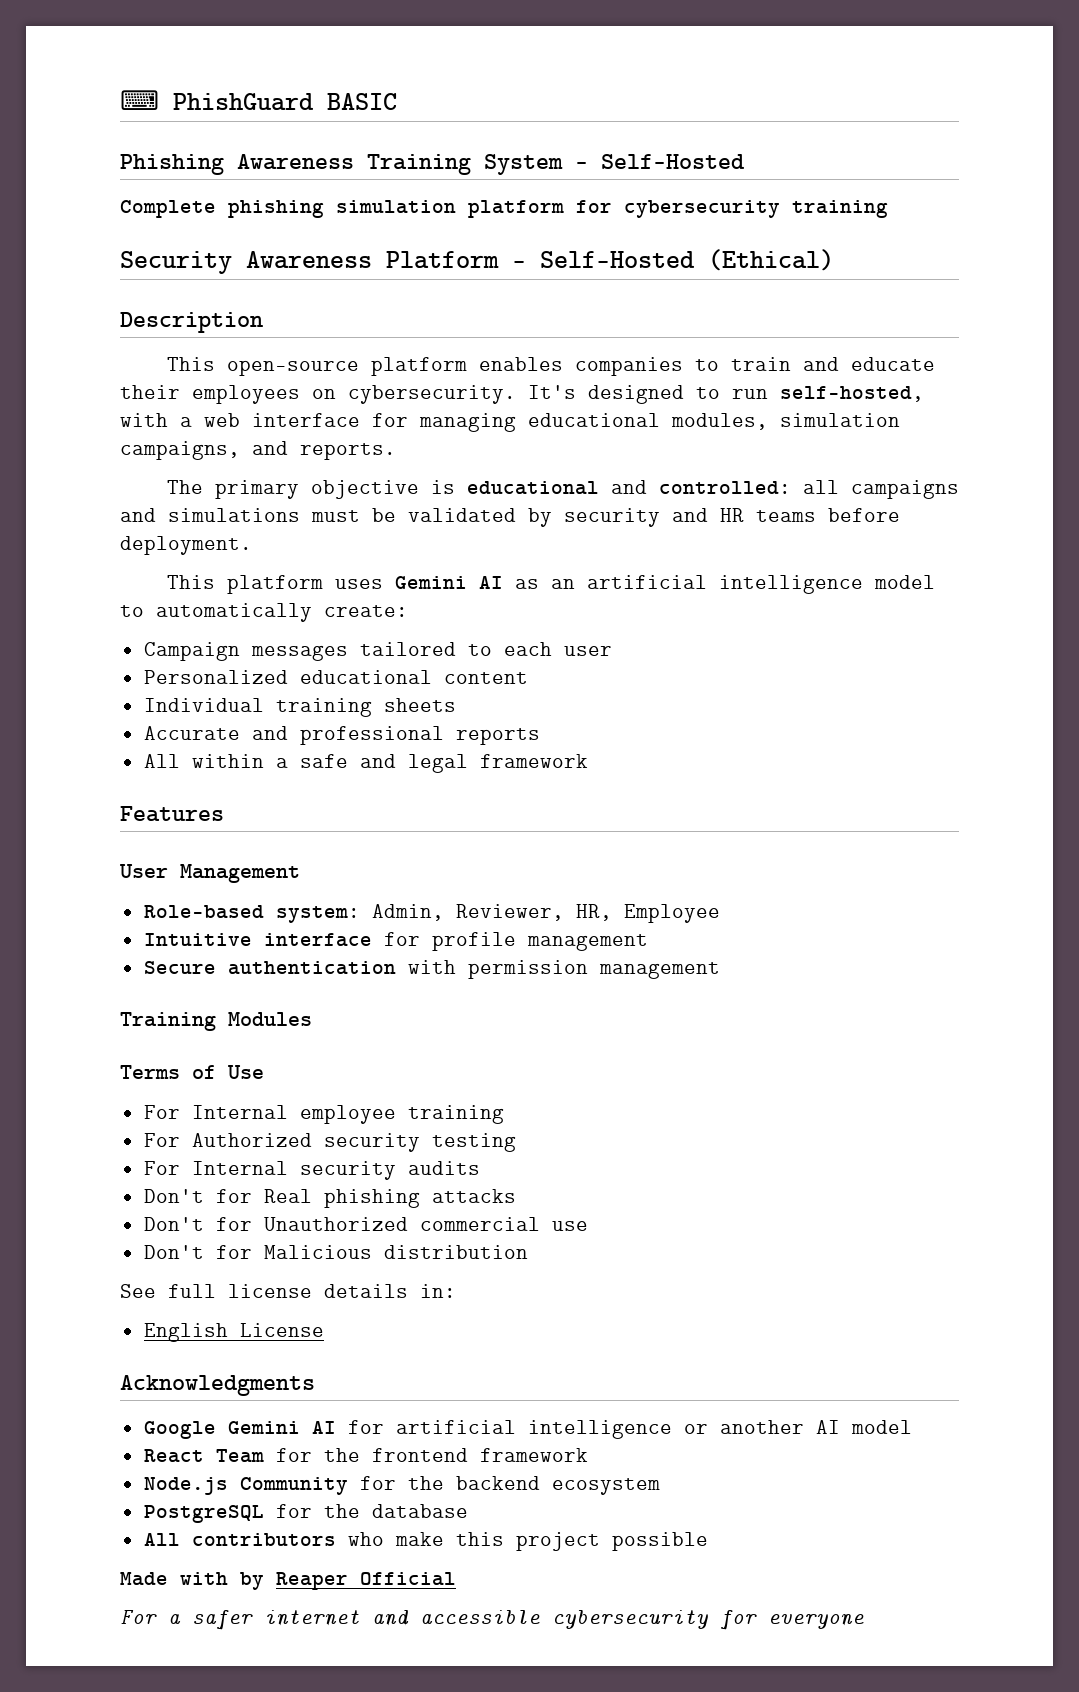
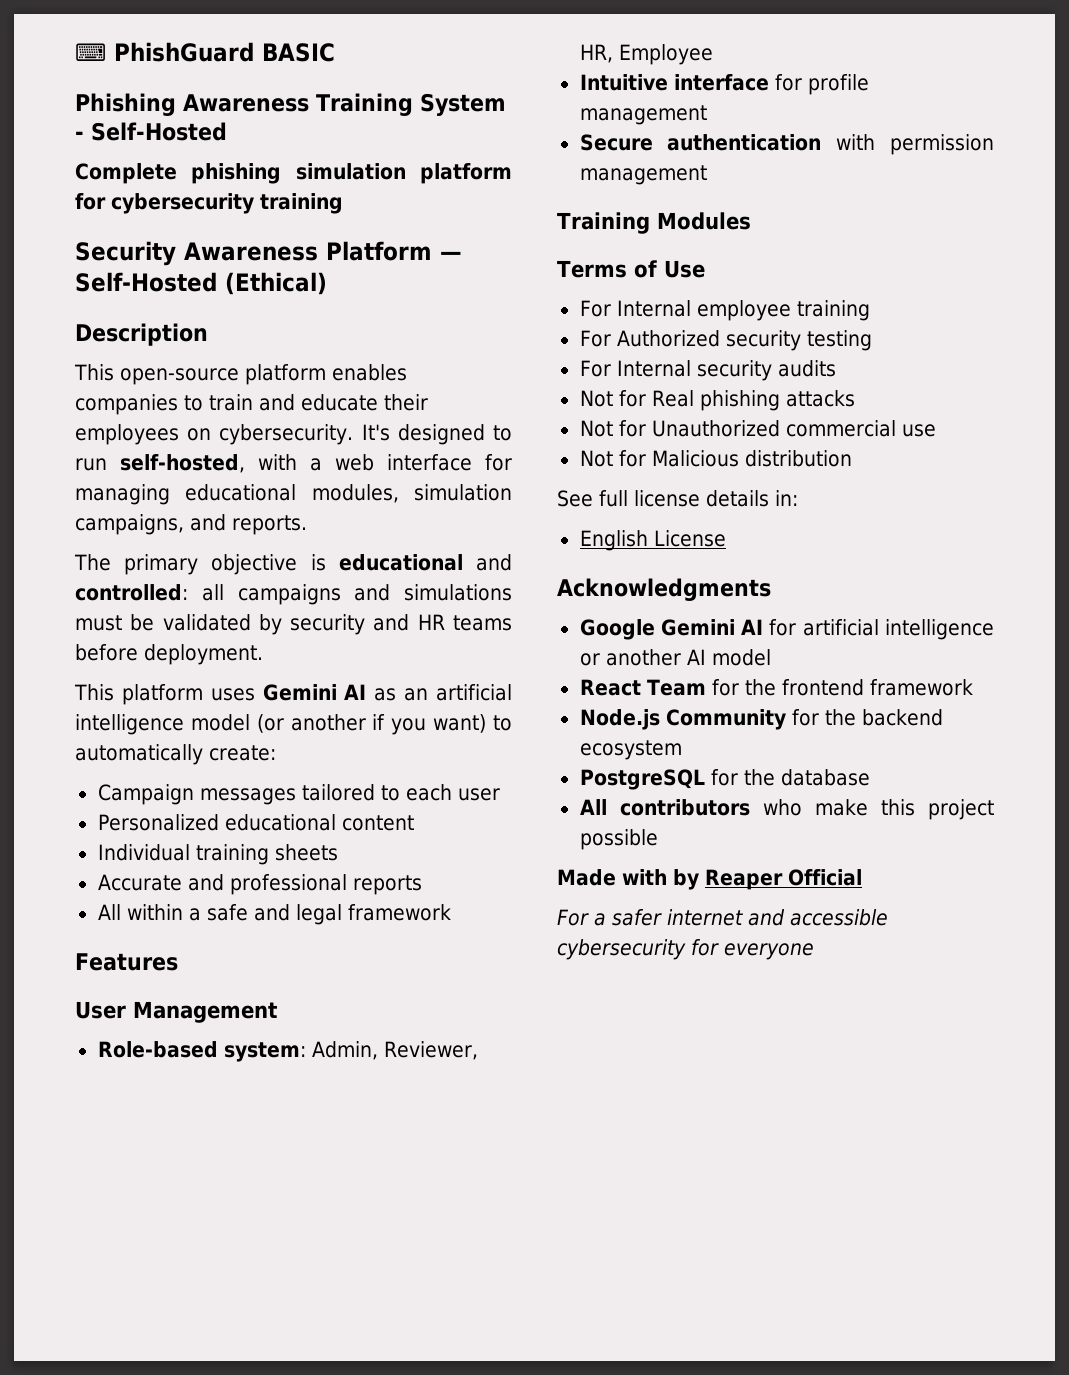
(935, 582) none -> [256,714,487,735] (or another if you want)
[143,1189,204,1203] Don't -> [579,390,613,407] Not
[143,1217,204,1231] Don't -> [579,420,613,437] Not
[143,1245,204,1259] Don't -> [579,450,613,467] Not

